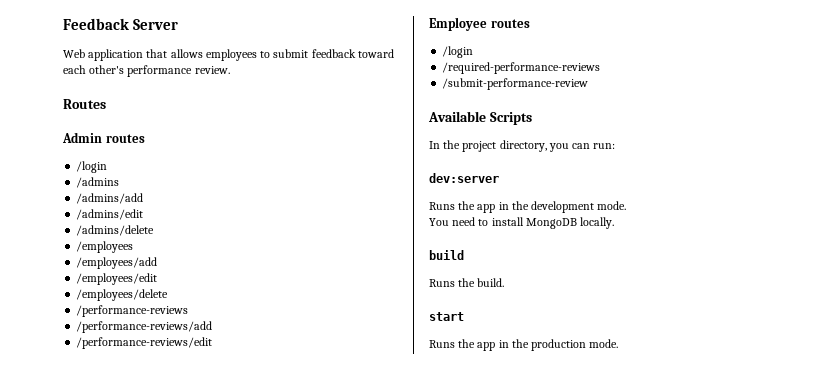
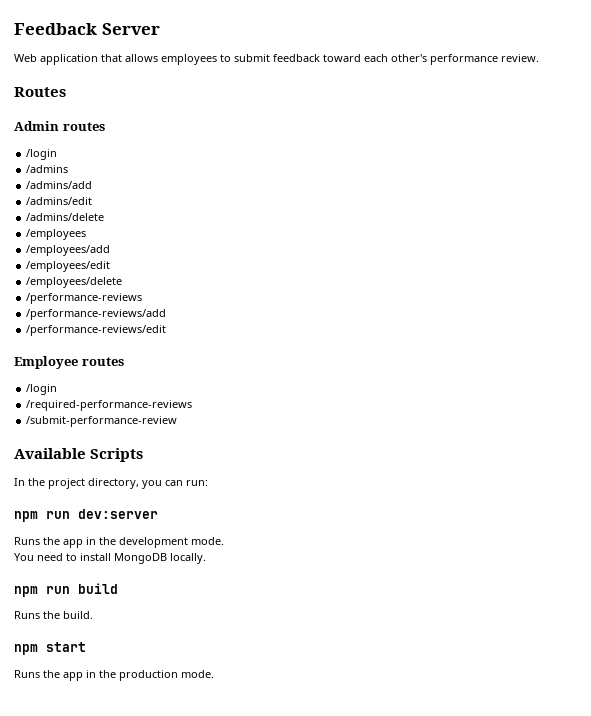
(616, 146) none -> [14,511,70,522] npm run
(615, 223) none -> [14,586,70,597] npm run
(505, 282) none -> [14,644,38,655] npm

